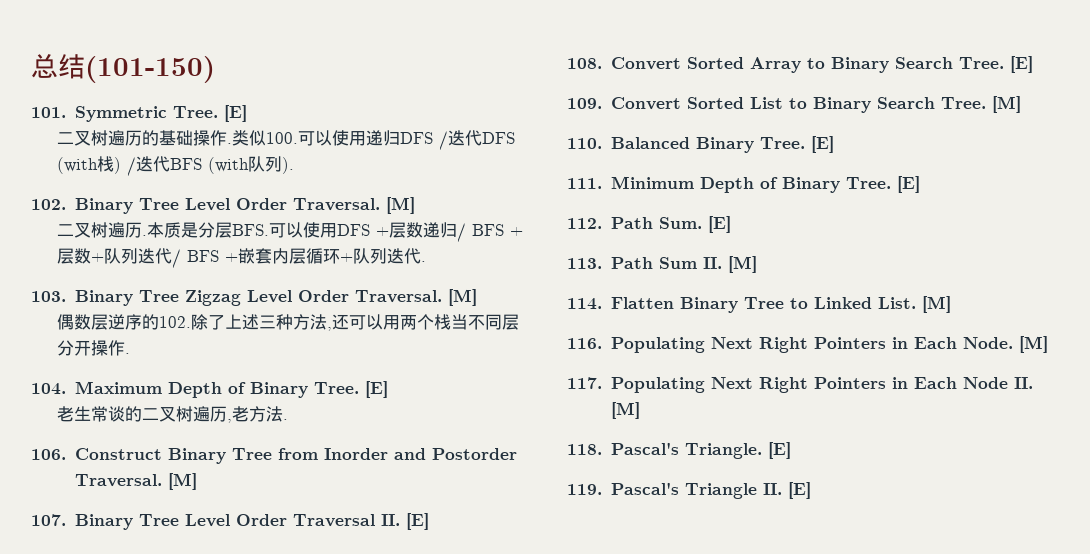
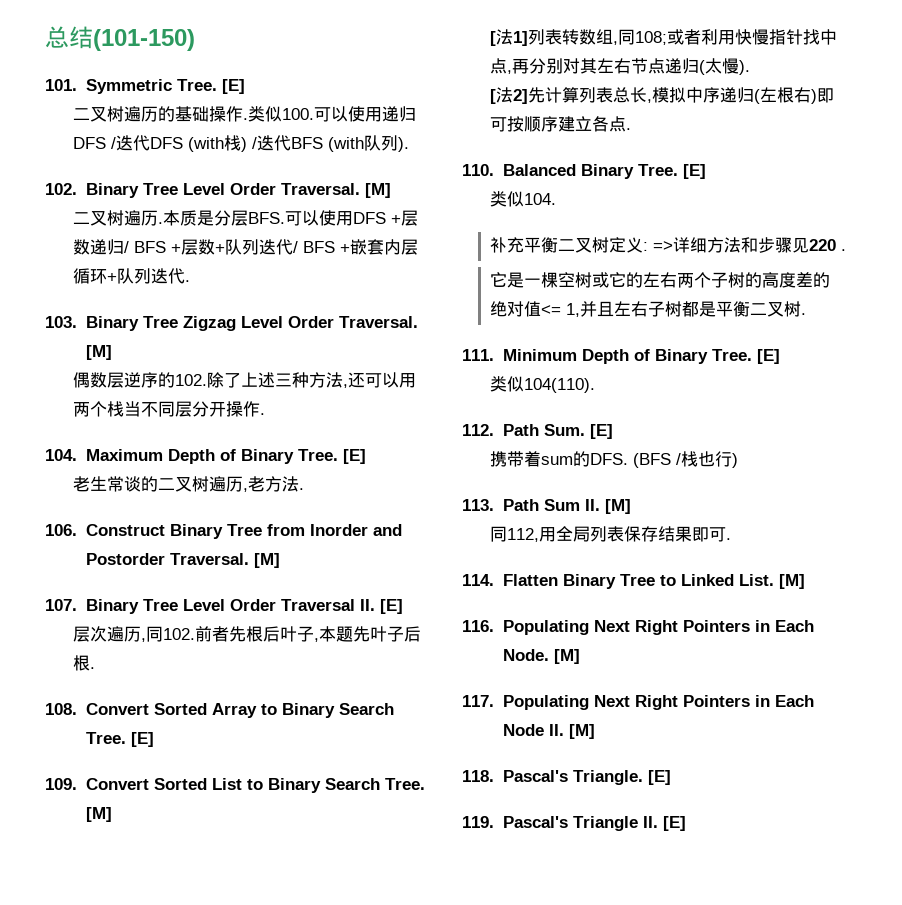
(429, 521) none -> [73,626,422,642] [73,655,96,671] // 层次遍历,同102.前者先根后叶子,本题先叶子后根.
(1021, 104) none -> [490,29,838,46] [490,58,751,75] [490,87,835,104] [490,116,632,132] // [法1]列表转数组,同108;或者利用快慢指针找中点,再分别对其左右节点递归(太慢). // [法2]先计算列表总长,模拟中序递归(左根右)即可按顺序建立各点.
(834, 144) none -> [490,191,557,207] [490,237,847,253] [490,272,831,288] [490,301,807,317] // 类似104. // 补充平衡二叉树定义: =>详细方法和步骤见220 . // 它是一棵空树或它的左右两个子树的高度差的绝对值<= 1,并且左右子树都是平衡二叉树.
(920, 184) none -> [490,376,596,393] // 类似104(110).
(731, 224) none -> [490,451,739,468] // 携带着sum的DFS. (BFS /栈也行)
(757, 264) none -> [490,526,732,542] // 同112,用全局列表保存结果即可.

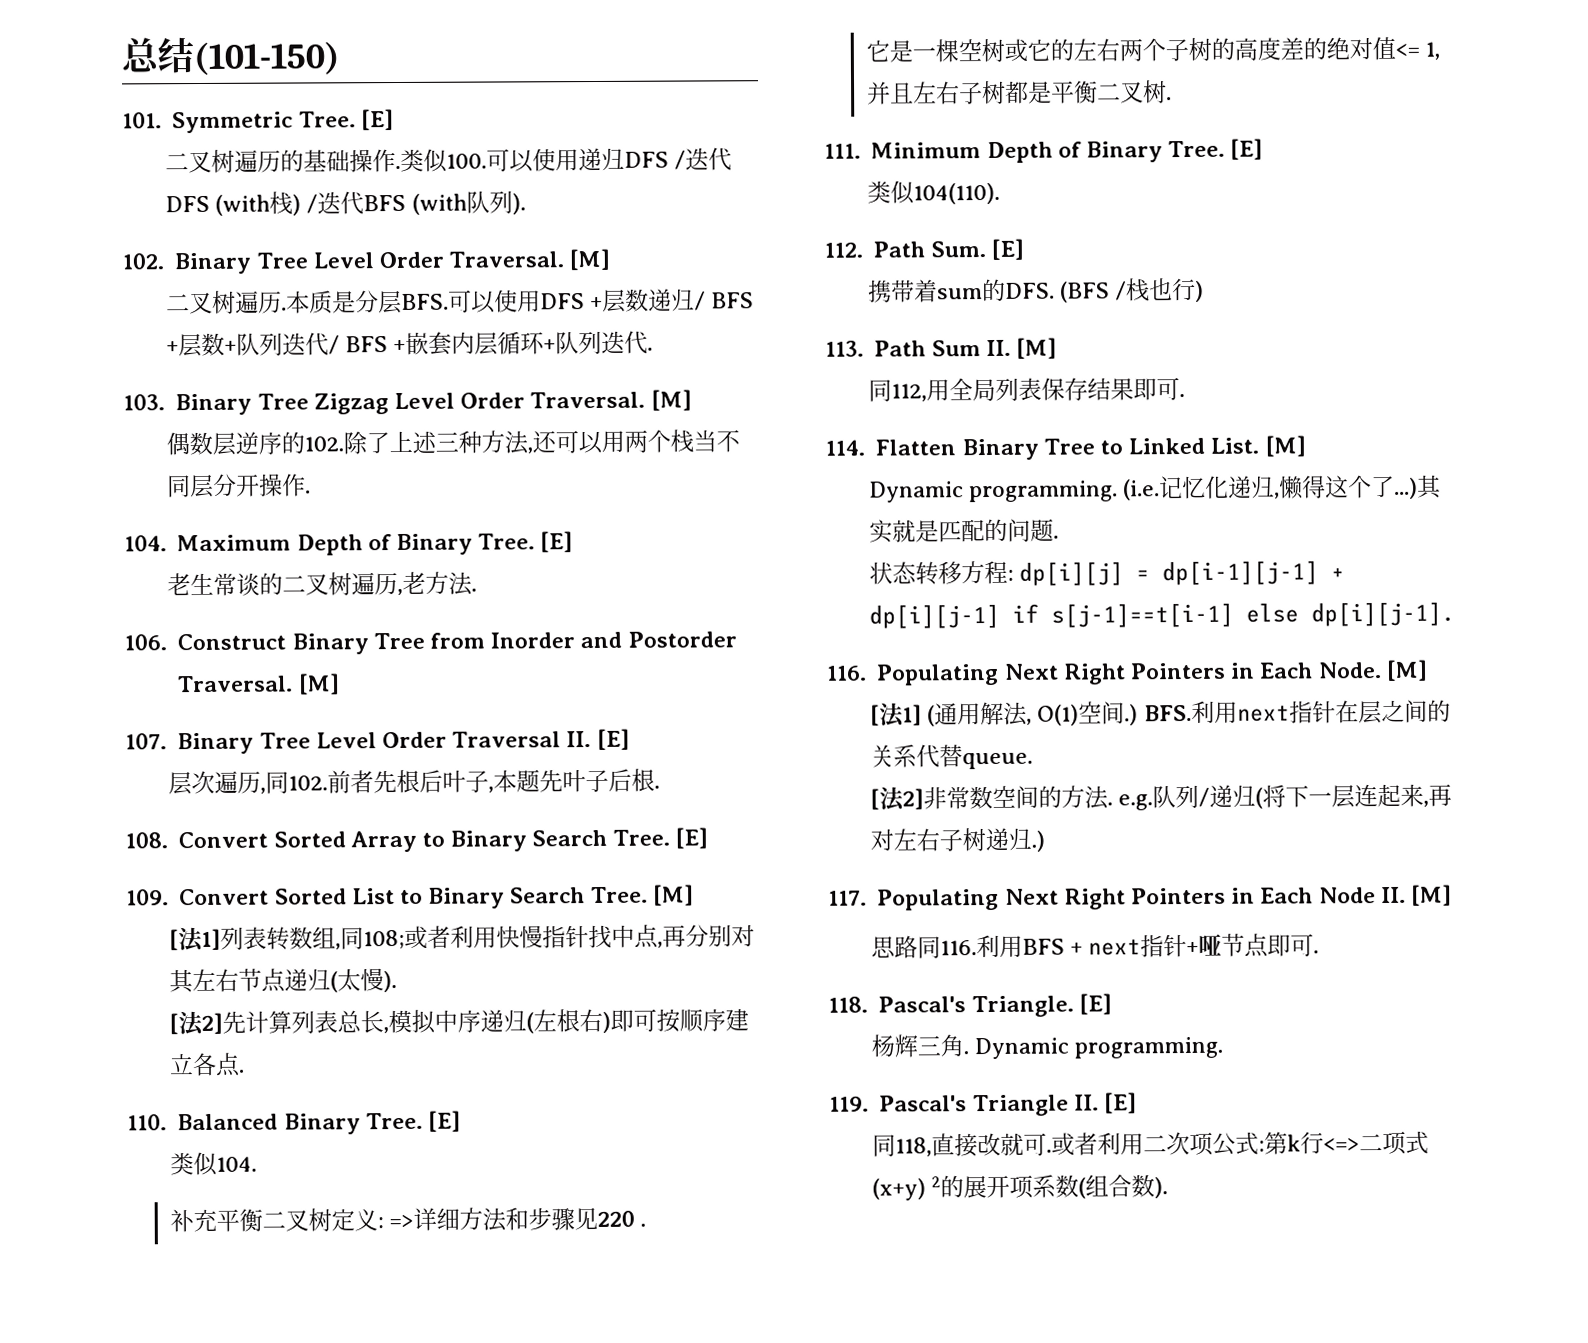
(805, 581) none -> [868,474,1443,503] [868,518,1059,544] [868,560,1346,586] [868,601,1455,629] // Dynamic programming. (i.e.记忆化递归,懒得这个了...)其实就是匹配的问题. // 状态转移方程: dp[i][j] = dp[i-1][j-1] + dp[i][j-1] if s[j-1]==t[i-1] else dp[i][j-1].
(580, 656) none -> [869,699,1451,728] [869,744,1033,770] [869,783,1453,812] [869,827,1045,852] // [法1] (通用解法, O(1)空间.) BFS.利用next指针在层之间的关系代替queue. // [法2]非常数空间的方法. e.g.队列/递归(将下一层连起来,再对左右子树递归.)
(595, 731) none -> [870,933,1320,959] // 思路同116.利用BFS + next指针+哑节点即可.
(671, 777) none -> [870,1034,1224,1060] // 杨辉三角. Dynamic programming.
(686, 823) none -> [871,1130,1429,1157] [871,1174,1169,1201] // 同118,直接改就可.或者利用二次项公式:第k行<=>二项式(x+y) 2的展开项系数(组合数).

